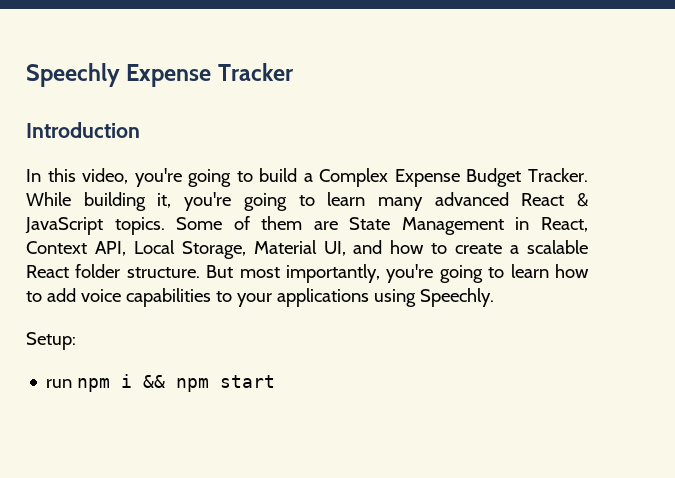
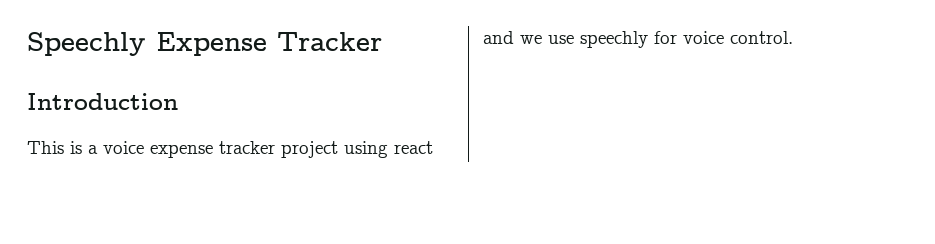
[26,168,588,187] [26,192,588,211] [25,216,588,235] [26,240,588,259] [26,264,589,283] [26,288,494,307] [26,332,76,350] [46,374,276,392] In this video, you're going to build a Complex Expense Budget Tracker. While building it, you're going to learn many advanced React & JavaScript topics. Some of them are State Management in React, Context API, Local Storage, Material UI, and how to create a scalable React folder structure. But most importantly, you're going to learn how to add voice capabilities to your applications using Speechly. // Setup: // run npm i && npm start -> [27,141,433,158] [483,31,793,48] This is a voice expense tracker project using react and we use speechly for voice control.

